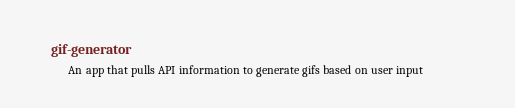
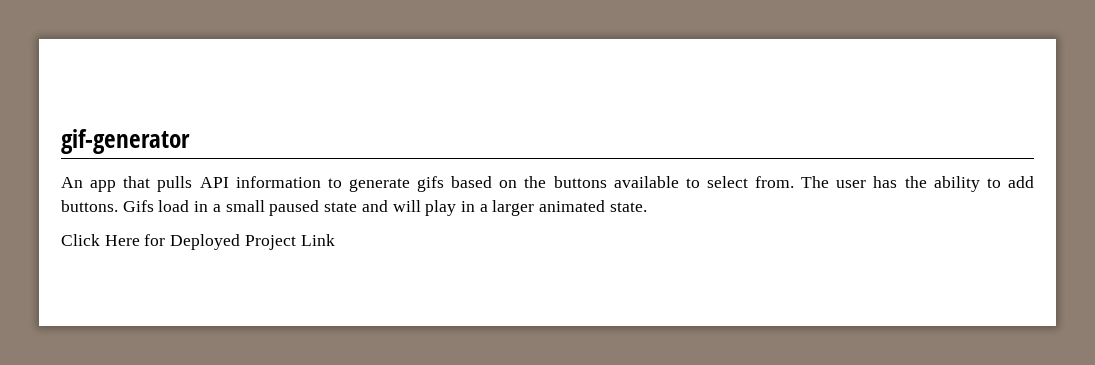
[370,66,424,77] user input -> [524,176,1035,192] [61,200,647,216] [61,234,335,250] the buttons available to select from. The user has the ability to add buttons. Gifs load in a small paused state and will play in a larger animated state. // Click Here for Deployed Project Link

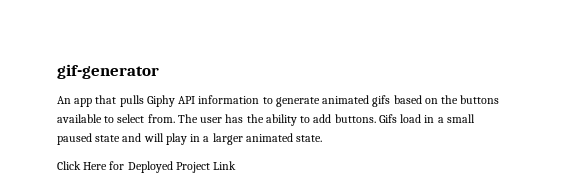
(193, 184) none -> [146,95,175,107] Giphy
(410, 185) none -> [322,95,370,104] animated

